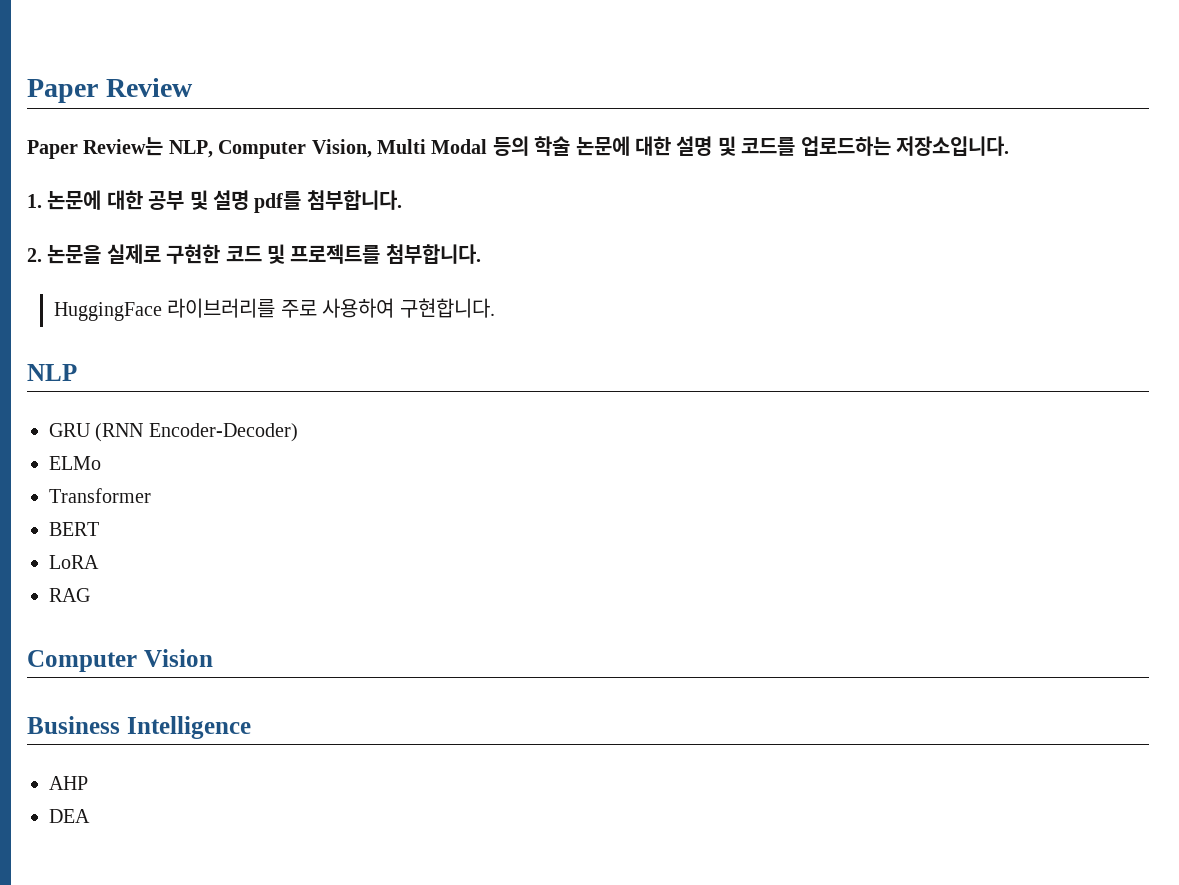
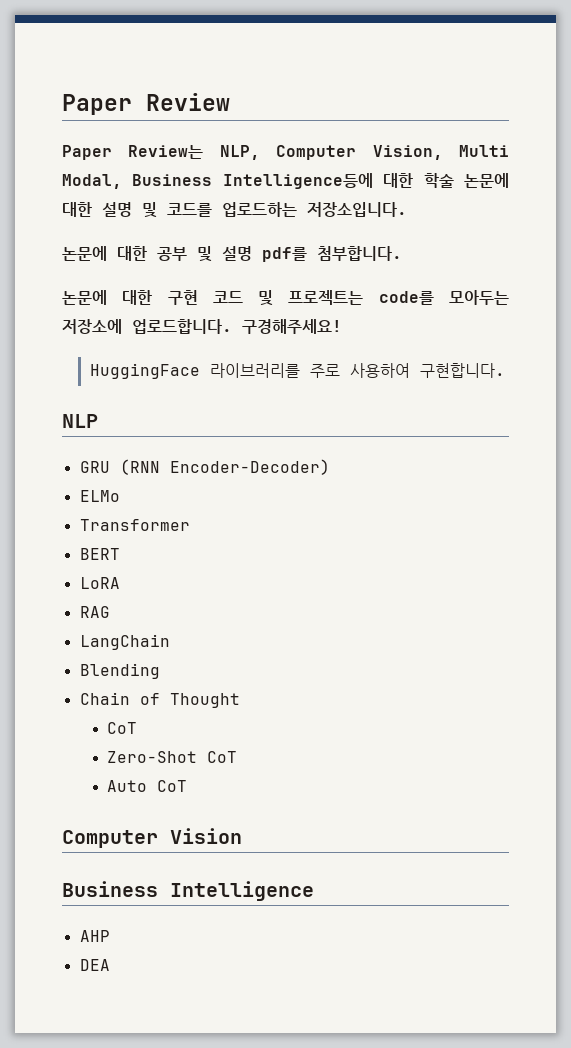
[431,136,529,156] Modal 등의 -> [62,173,414,189] Modal, Business Intelligence등에 대한
[27,194,42,208] 1. -> (407, 209) none
[27,244,481,264] 2. 논문을 실제로 구현한 코드 및 프로젝트를 첨부합니다. -> [62,290,509,306] [62,319,342,334] 논문에 대한 구현 코드 및 프로젝트는 code를 모아두는 저장소에 업로드합니다. 구경해주세요!
(90, 595) none -> [79,634,170,650] [79,663,160,679] [79,692,240,708] [107,722,138,734] [107,751,238,763] [107,780,188,792] // LangChain // Blending // Chain of Thought // CoT // Zero-Shot CoT // Auto CoT

